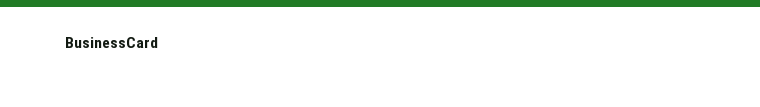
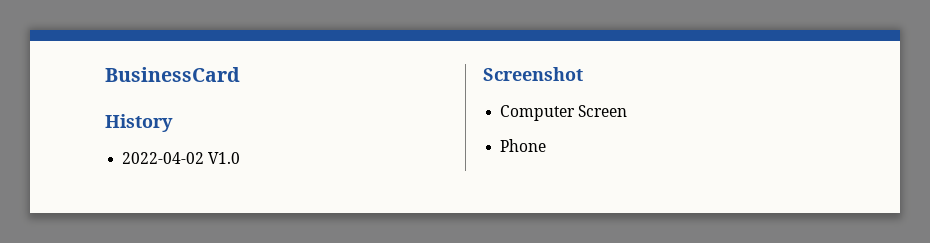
(158, 42) none -> [105,114,173,132] [122,152,241,164] [483,67,583,81] [500,105,628,121] [500,139,547,152] // History // 2022-04-02 V1.0 // Screenshot // Computer Screen // Phone

